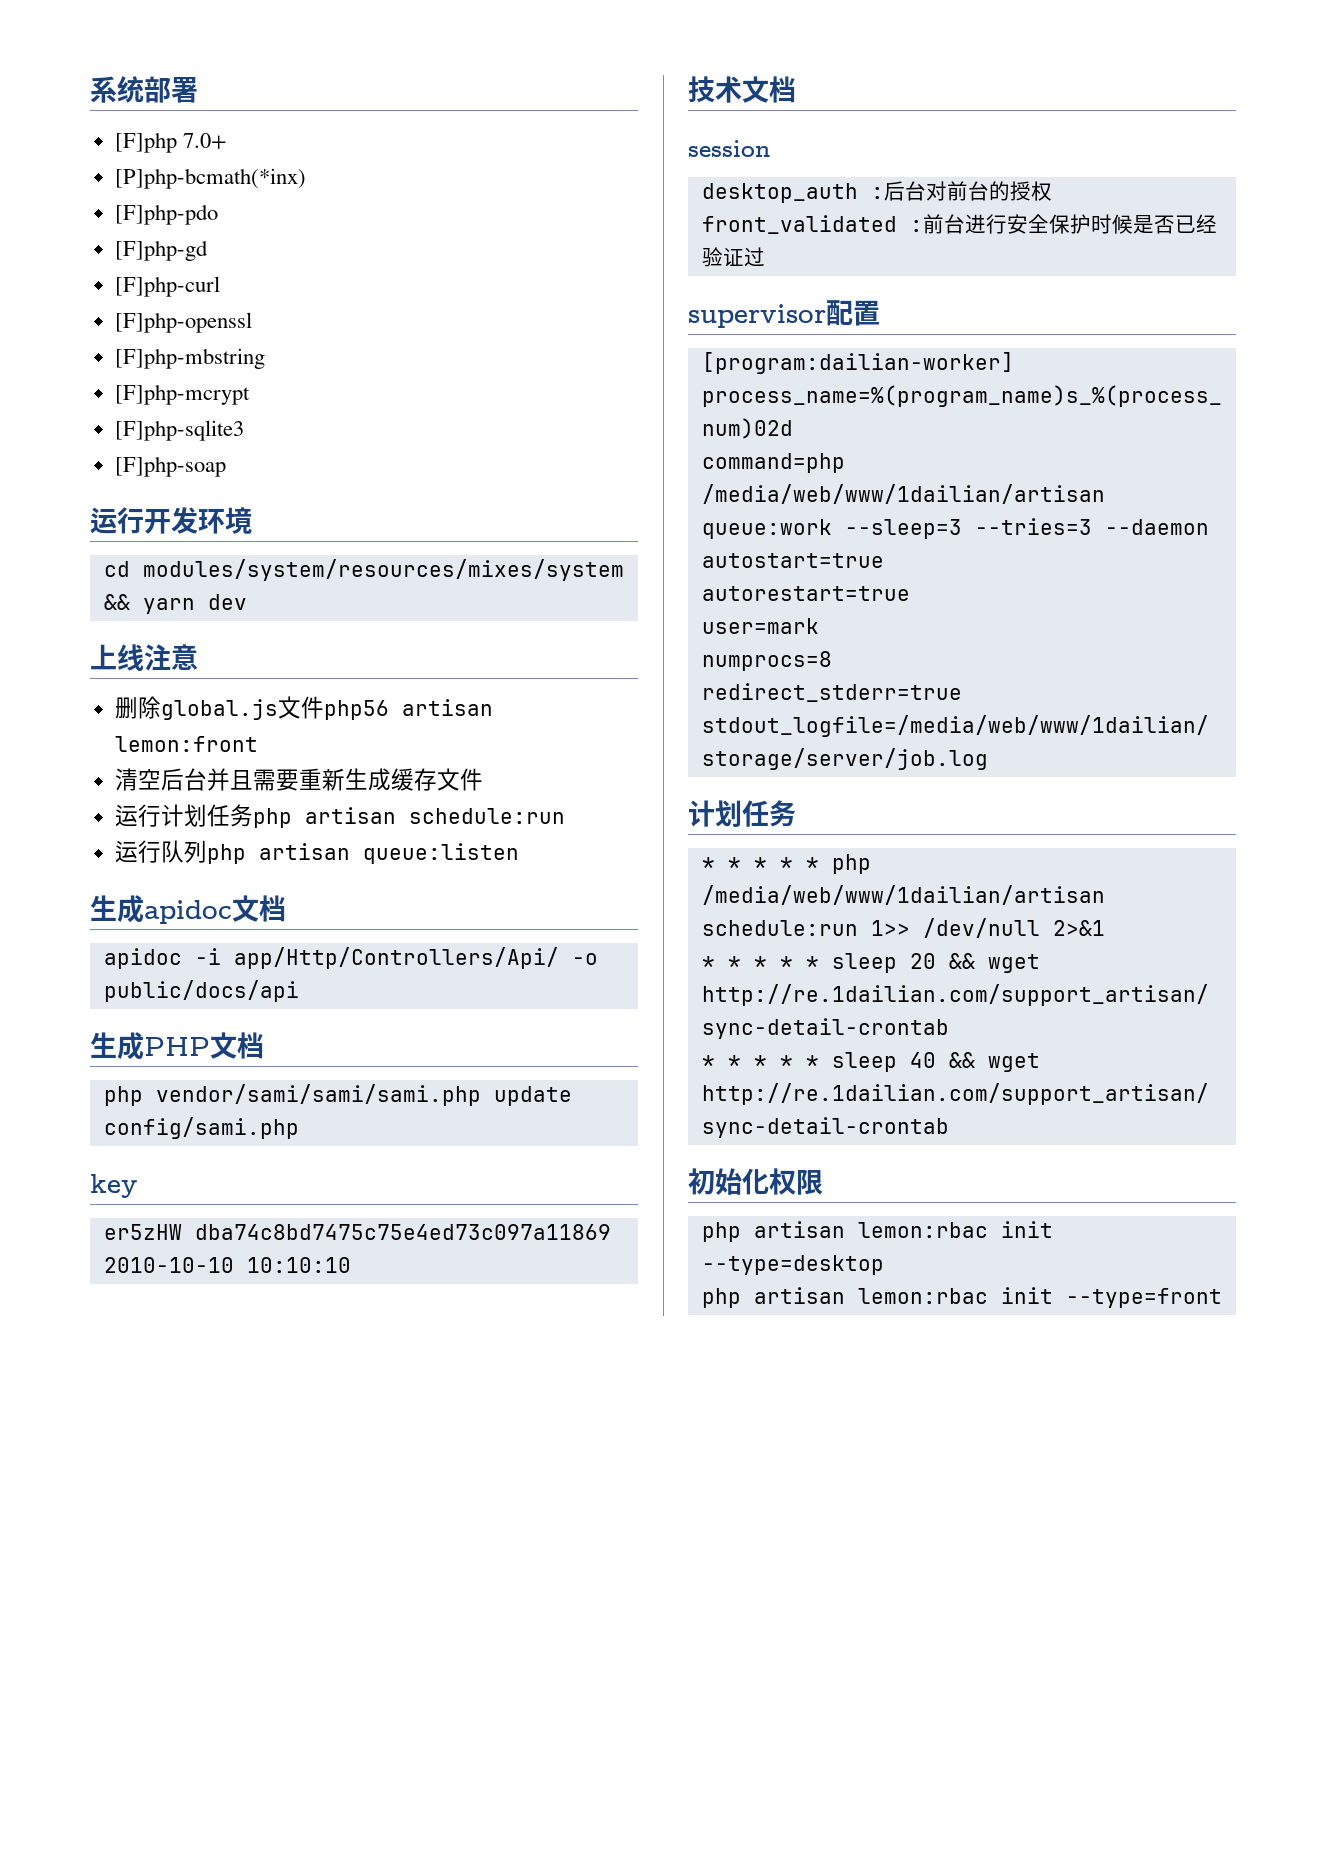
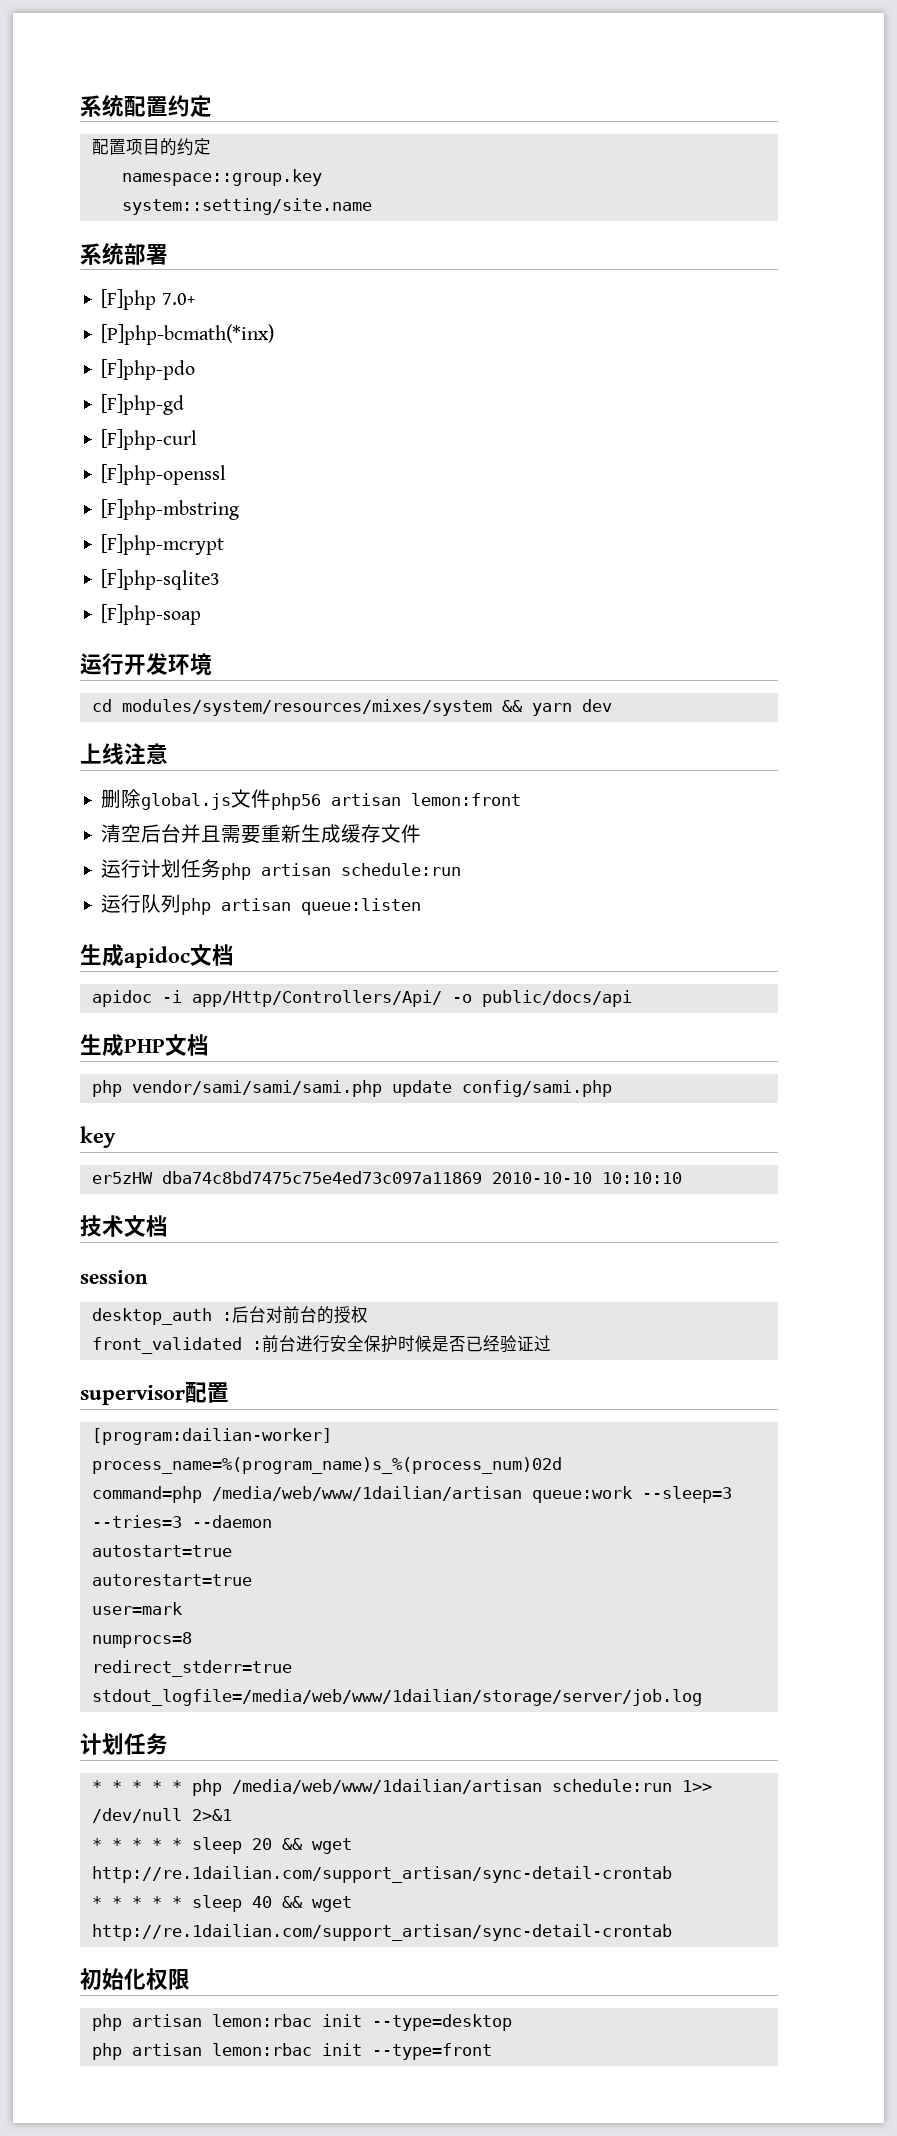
[90,76,144,103] 系统 -> [80,94,212,117] [91,138,211,156] [121,169,322,186] [121,198,372,215] [80,242,124,265] 系统配置约定 // 配置项目的约定 // namespace::group.key // system::setting/site.name // 系统

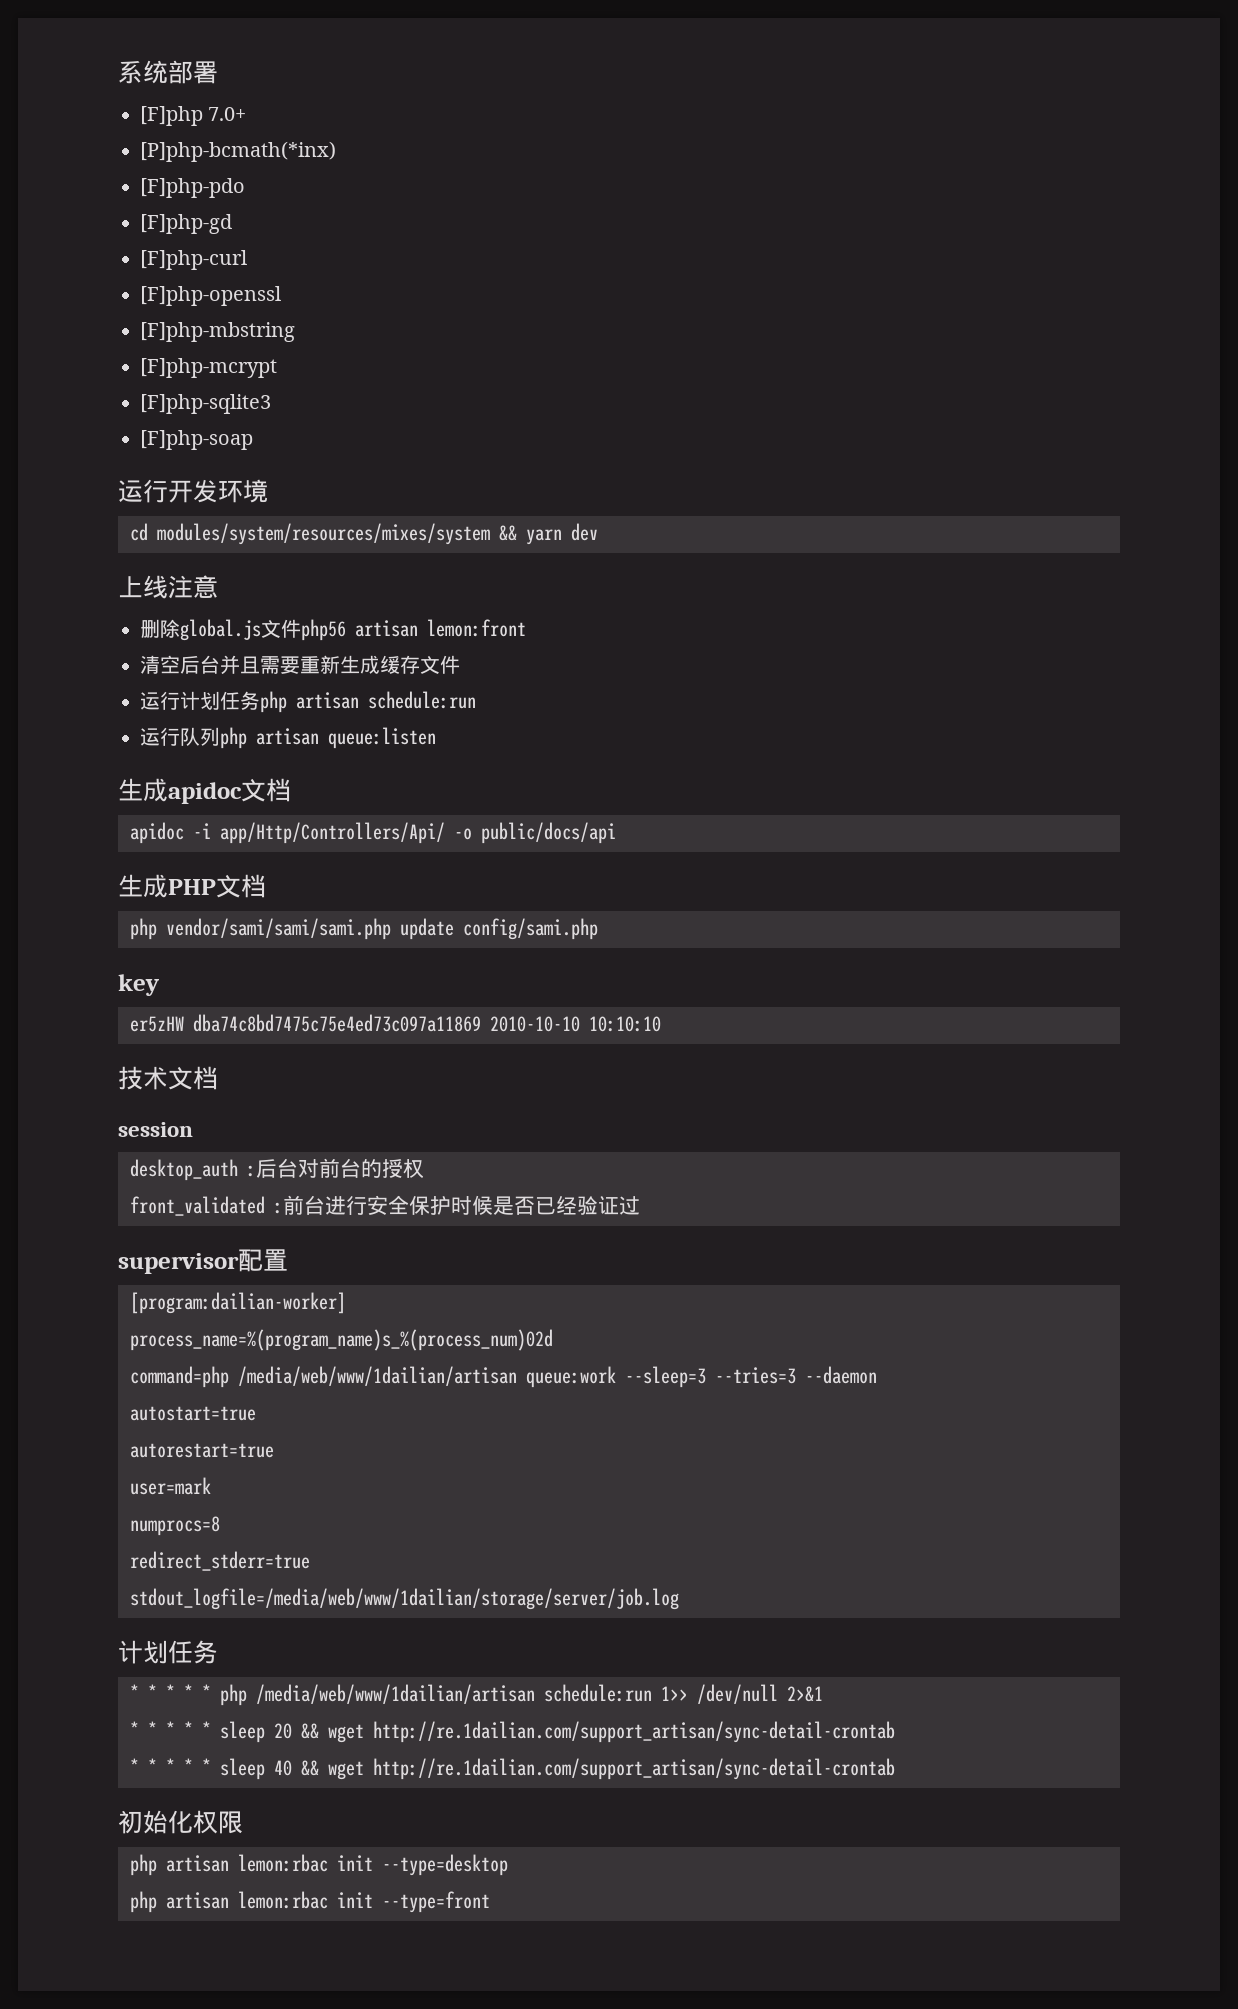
[80,94,212,117] [91,138,211,156] [121,169,322,186] [121,198,372,215] [80,242,124,265] 系统配置约定 // 配置项目的约定 // namespace::group.key // system::setting/site.name // 系统 -> [118,60,168,84] 系统

